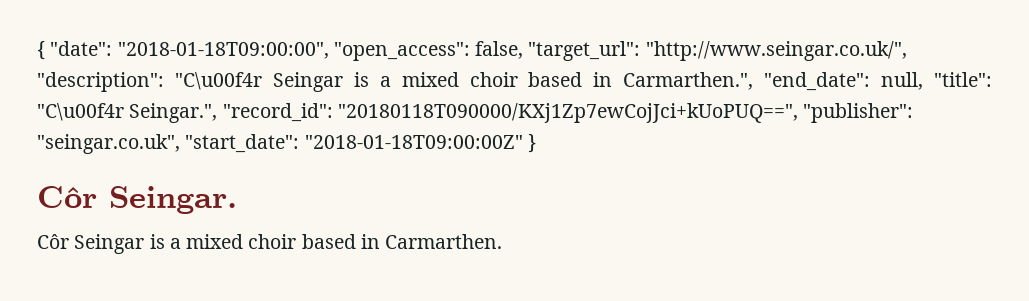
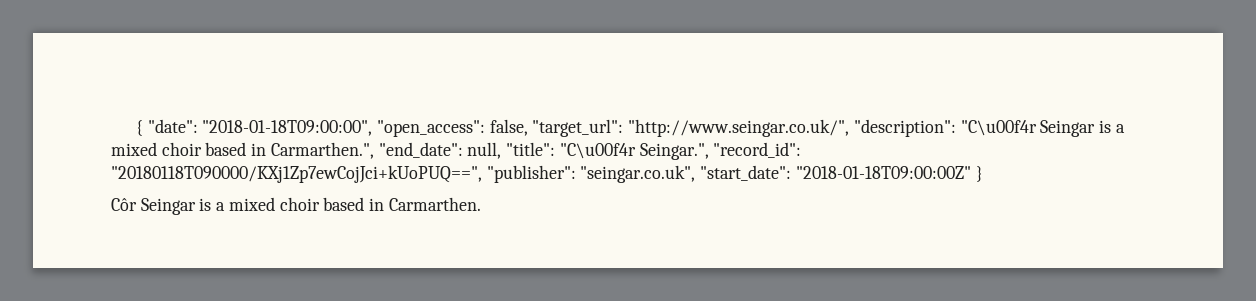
[37,186,237,214] // Côr Seingar. -> (983, 174) none

